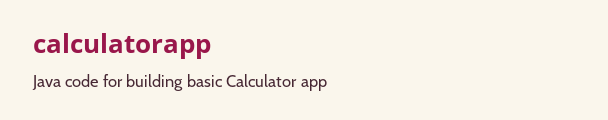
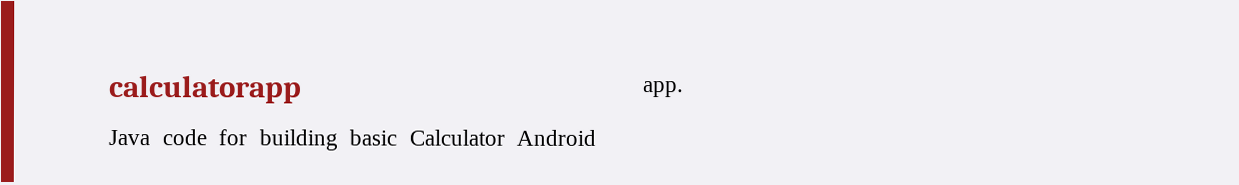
[300,79,327,91] app -> [516,129,596,146] [642,81,684,98] Android app.

